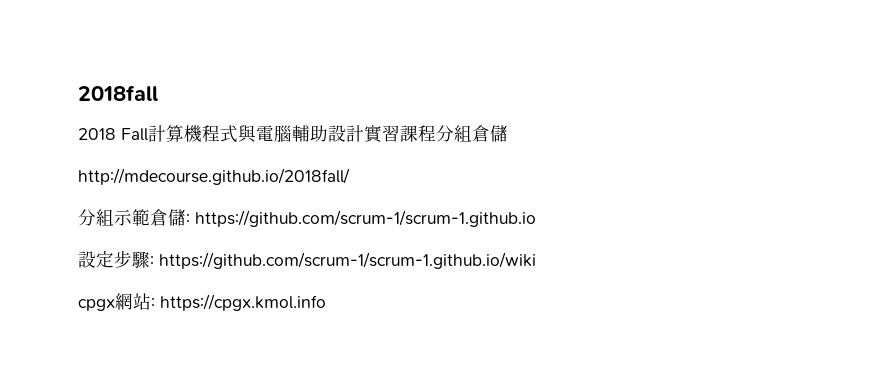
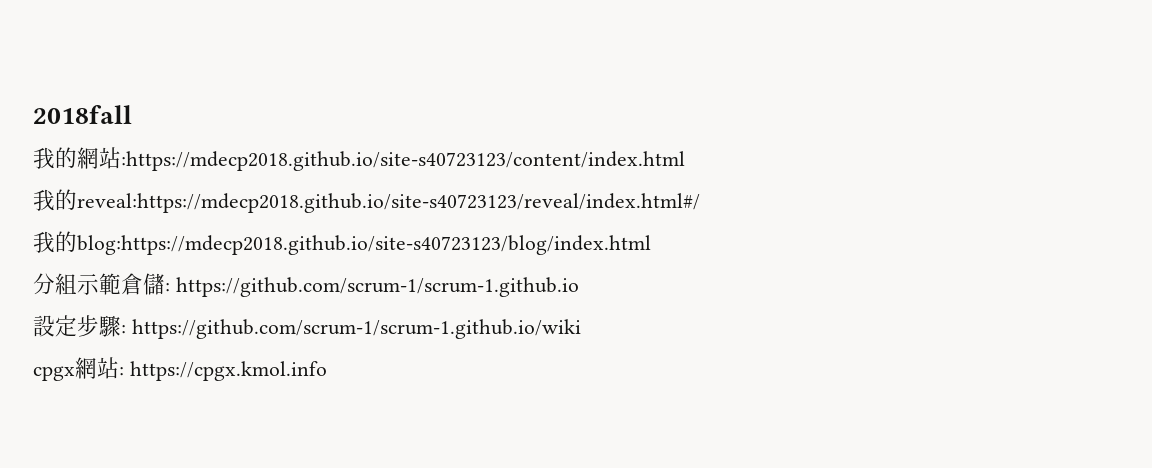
[78,124,508,143] [78,168,350,185] 2018 Fall計算機程式與電腦輔助設計實習課程分組倉儲 // http://mdecourse.github.io/2018fall/ -> [33,147,685,171] [33,189,700,213] [33,231,651,255] 我的網站:https://mdecp2018.github.io/site-s40723123/content/index.html // 我的reveal:https://mdecp2018.github.io/site-s40723123/reveal/index.html#/ // 我的blog:https://mdecp2018.github.io/site-s40723123/blog/index.html

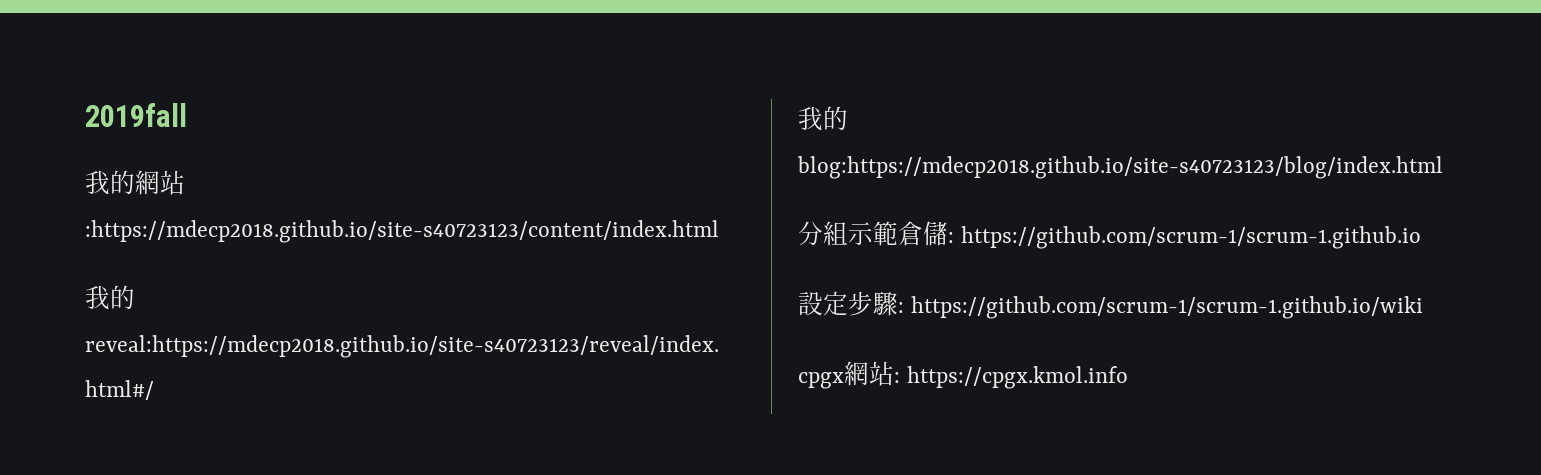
[33,105,132,124] 2018fall -> [85,103,187,127] 2019fall

